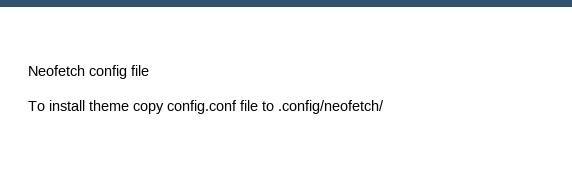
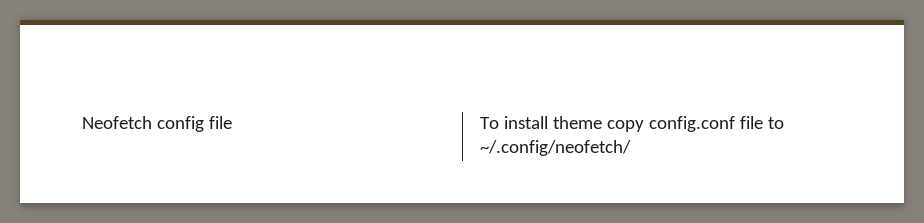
[278,100,384,114] .config/neofetch/ -> [480,140,631,156] ~/.config/neofetch/

